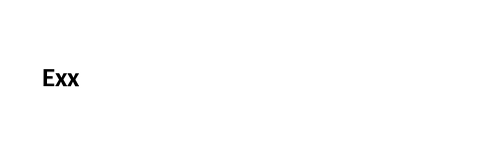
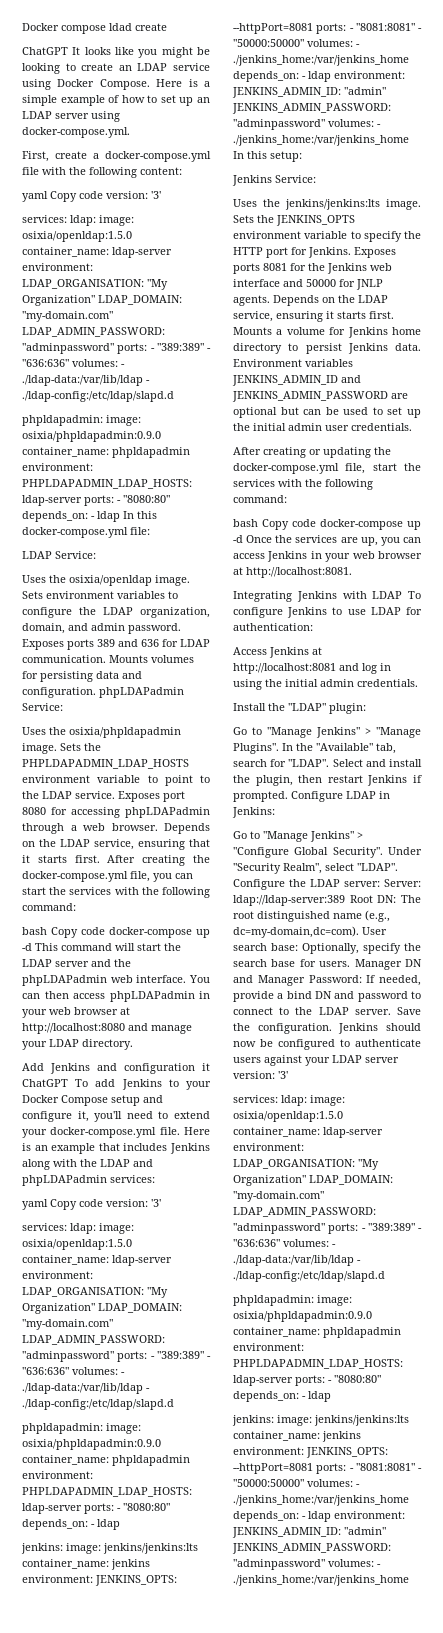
[41,69,81,87] Exx -> [22,23,167,34] [22,47,210,58] [22,63,210,74] [22,79,211,90] [22,95,211,106] [22,111,120,122] [22,127,130,138] [22,151,211,162] [22,167,182,178] [22,191,161,202] [22,215,134,226] [22,231,132,242] [22,247,172,258] [22,263,93,271] [22,279,168,290] [22,295,182,306] [22,311,113,322] [22,327,165,337] [22,343,211,354] [22,359,125,367] [22,375,150,386] [22,391,174,402] [22,415,141,426] [22,431,161,442] [22,447,190,458] [22,463,93,471] [22,479,192,489] [22,495,170,506] [22,511,157,522] [22,527,150,538] [22,551,96,559] [22,575,190,586] [22,591,178,599] [22,607,210,618] [22,623,181,634] [22,639,210,650] [22,655,194,663] [22,671,142,682] [22,687,184,698] [22,703,63,711] [22,727,181,738] [22,743,101,754] [22,759,189,769] [22,775,210,786] [22,791,185,802] [22,807,210,818] [22,823,210,834] [22,839,210,850] [22,855,210,866] [22,871,193,882] [22,887,210,898] [22,903,76,911] [22,927,210,938] [22,943,181,951] [22,959,131,967] [22,975,210,986] [22,991,210,1002] [22,1007,130,1018] [22,1023,192,1034] [22,1039,133,1050] [22,1063,210,1074] [22,1079,211,1090] [22,1095,163,1106] [22,1111,210,1122] [22,1127,211,1138] [22,1143,210,1154] [22,1159,153,1170] [22,1175,155,1186] [22,1199,161,1210] [22,1223,134,1234] [22,1239,132,1250] [22,1255,172,1266] [22,1271,93,1279] [22,1287,168,1298] [22,1303,182,1314] [22,1319,113,1330] [22,1335,165,1345] [22,1351,211,1362] [22,1367,125,1375] [22,1383,150,1394] [22,1399,174,1410] [22,1423,141,1434] [22,1439,161,1450] [22,1455,190,1466] [22,1471,93,1479] [22,1487,192,1497] [22,1503,170,1514] [22,1519,120,1530] [21,1543,198,1554] [22,1559,150,1570] [22,1575,177,1586] [233,23,422,34] [233,39,360,47] [233,55,409,66] [233,71,405,82] [232,87,386,98] [232,103,391,114] [233,119,381,130] [233,135,409,146] [233,151,302,162] [232,175,316,186] [233,199,421,210] [233,215,355,226] [233,231,421,242] [233,247,396,258] [233,263,392,274] [233,279,383,290] [233,295,388,306] [233,311,394,322] [233,327,421,338] [233,343,421,354] [233,359,353,367] [232,375,361,386] [232,391,408,402] [233,407,421,418] [233,423,412,431] [233,447,391,458] [233,463,421,474] [233,479,373,490] [233,495,287,503] [233,519,421,530] [233,535,421,546] [233,551,422,562] [233,567,352,578] [233,591,421,602] [233,607,422,618] [233,623,313,631] [233,647,322,658] [233,663,391,674] [233,679,418,690] [233,703,366,714] [233,727,421,738] [233,743,396,754] [233,759,422,767] [233,775,422,786] [233,791,390,802] [232,807,275,818] [233,831,363,842] [233,847,422,858] [233,863,398,874] [233,879,421,890] [233,895,421,906] [233,910,390,922] [233,926,387,938] [233,943,421,954] [233,959,422,970] [233,975,421,986] [233,991,421,1002] [233,1007,421,1015] [233,1023,421,1034] [233,1039,421,1050] [233,1055,399,1066] [233,1071,288,1079] [233,1095,345,1106] [233,1111,343,1122] [233,1127,383,1138] [233,1143,304,1151] [233,1159,379,1170] [233,1175,393,1186] [233,1191,324,1202] [233,1207,376,1217] [233,1223,422,1234] [233,1239,336,1247] [233,1255,361,1266] [233,1271,385,1282] [233,1295,352,1306] [233,1311,372,1322] [233,1327,401,1338] [233,1343,304,1351] [233,1359,403,1369] [233,1375,381,1386] [233,1391,331,1402] [232,1415,409,1426] [233,1431,361,1442] [233,1447,388,1458] [233,1463,422,1474] [233,1479,360,1487] [233,1495,409,1506] [233,1511,405,1522] [232,1527,386,1538] [232,1543,391,1554] [233,1559,381,1570] [233,1575,409,1586] Docker compose ldad create // ChatGPT It looks like you might be looking to create an LDAP service using Docker Compose. Here is a simple example of how to set up an LDAP server using docker-compose.yml. // First, create a docker-compose.yml file with the following content: // yaml Copy code version: '3' // services: ldap: image: osixia/openldap:1.5.0 container_name: ldap-server environment: LDAP_ORGANISATION: "My Organization" LDAP_DOMAIN: "my-domain.com" LDAP_ADMIN_PASSWORD: "adminpassword" ports: - "389:389" - "636:636" volumes: - ./ldap-data:/var/lib/ldap - ./ldap-config:/etc/ldap/slapd.d // phpldapadmin: image: osixia/phpldapadmin:0.9.0 container_name: phpldapadmin environment: PHPLDAPADMIN_LDAP_HOSTS: ldap-server ports: - "8080:80" depends_on: - ldap In this docker-compose.yml file: // LDAP Service: // Uses the osixia/openldap image. Sets environment variables to configure the LDAP organization, domain, and admin password. Exposes ports 389 and 636 for LDAP communication. Mounts volumes for persisting data and configuration. phpLDAPadmin Service: // Uses the osixia/phpldapadmin image. Sets the PHPLDAPADMIN_LDAP_HOSTS environment variable to point to the LDAP service. Exposes port 8080 for accessing phpLDAPadmin through a web browser. Depends on the LDAP service, ensuring that it starts first. After creating the docker-compose.yml file, you can start the services with the following command: // bash Copy code docker-compose up -d This command will start the LDAP server and the phpLDAPadmin web interface. You can then access phpLDAPadmin in your web browser at http://localhost:8080 and manage your LDAP directory. // Add Jenkins and configuration it ChatGPT To add Jenkins to your Docker Compose setup and configure it, you'll need to extend your docker-compose.yml file. Here is an example that includes Jenkins along with the LDAP and phpLDAPadmin services: // yaml Copy code version: '3' // services: ldap: image: osixia/openldap:1.5.0 container_name: ldap-server environment: LDAP_ORGANISATION: "My Organization" LDAP_DOMAIN: "my-domain.com" LDAP_ADMIN_PASSWORD: "adminpassword" ports: - "389:389" - "636:636" volumes: - ./ldap-data:/var/lib/ldap - ./ldap-config:/etc/ldap/slapd.d // phpldapadmin: image: osixia/phpldapadmin:0.9.0 container_name: phpldapadmin environment: PHPLDAPADMIN_LDAP_HOSTS: ldap-server ports: - "8080:80" depends_on: - ldap // jenkins: image: jenkins/jenkins:lts container_name: jenkins environment: JENKINS_OPTS: --httpPort=8081 ports: - "8081:8081" - "50000:50000" volumes: - ./jenkins_home:/var/jenkins_home depends_on: - ldap environment: JENKINS_ADMIN_ID: "admin" JENKINS_ADMIN_PASSWORD: "adminpassword" volumes: - ./jenkins_home:/var/jenkins_home In this setup: // Jenkins Service: // Uses the jenkins/jenkins:lts image. Sets the JENKINS_OPTS environment variable to specify the HTTP port for Jenkins. Exposes ports 8081 for the Jenkins web interface and 50000 for JNLP agents. Depends on the LDAP service, ensuring it starts first. Mounts a volume for Jenkins home directory to persist Jenkins data. Environment variables JENKINS_ADMIN_ID and JENKINS_ADMIN_PASSWORD are optional but can be used to set up the initial admin user credentials. // After creating or updating the docker-compose.yml file, start the services with the following command: // bash Copy code docker-compose up -d Once the services are up, you can access Jenkins in your web browser at http://localhost:8081. // Integrating Jenkins with LDAP To configure Jenkins to use LDAP for authentication: // Access Jenkins at http://localhost:8081 and log in using the initial admin credentials. // Install the "LDAP" plugin: // Go to "Manage Jenkins" > "Manage Plugins". In the "Available" tab, search for "LDAP". Select and install the plugin, then restart Jenkins if prompted. Configure LDAP in Jenkins: // Go to "Manage Jenkins" > "Configure Global Security". Under "Security Realm", select "LDAP". Configure the LDAP server: Server: ldap://ldap-server:389 Root DN: The root distinguished name (e.g., dc=my-domain,dc=com). User search base: Optionally, specify the search base for users. Manager DN and Manager Password: If needed, provide a bind DN and password to connect to the LDAP server. Save the configuration. Jenkins should now be configured to authenticate users against your LDAP server version: '3' // services: ldap: image: osixia/openldap:1.5.0 container_name: ldap-server environment: LDAP_ORGANISATION: "My Organization" LDAP_DOMAIN: "my-domain.com" LDAP_ADMIN_PASSWORD: "adminpassword" ports: - "389:389" - "636:636" volumes: - ./ldap-data:/var/lib/ldap - ./ldap-config:/etc/ldap/slapd.d // phpldapadmin: image: osixia/phpldapadmin:0.9.0 container_name: phpldapadmin environment: PHPLDAPADMIN_LDAP_HOSTS: ldap-server ports: - "8080:80" depends_on: - ldap // jenkins: image: jenkins/jenkins:lts container_name: jenkins environment: JENKINS_OPTS: --httpPort=8081 ports: - "8081:8081" - "50000:50000" volumes: - ./jenkins_home:/var/jenkins_home depends_on: - ldap environment: JENKINS_ADMIN_ID: "admin" JENKINS_ADMIN_PASSWORD: "adminpassword" volumes: - ./jenkins_home:/var/jenkins_home

